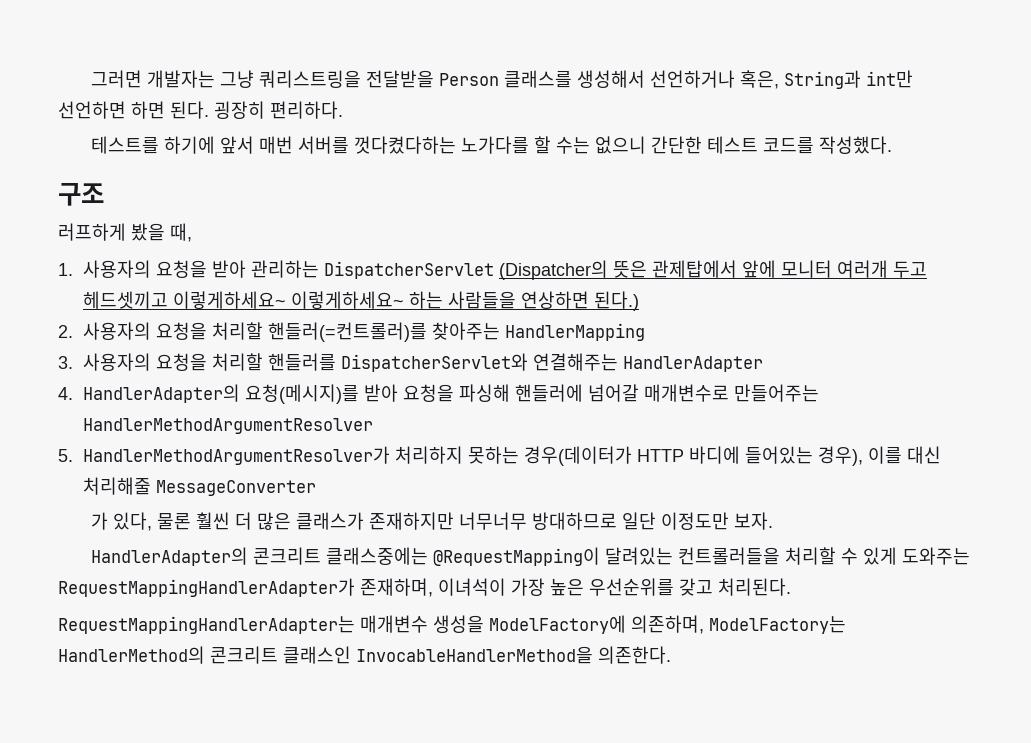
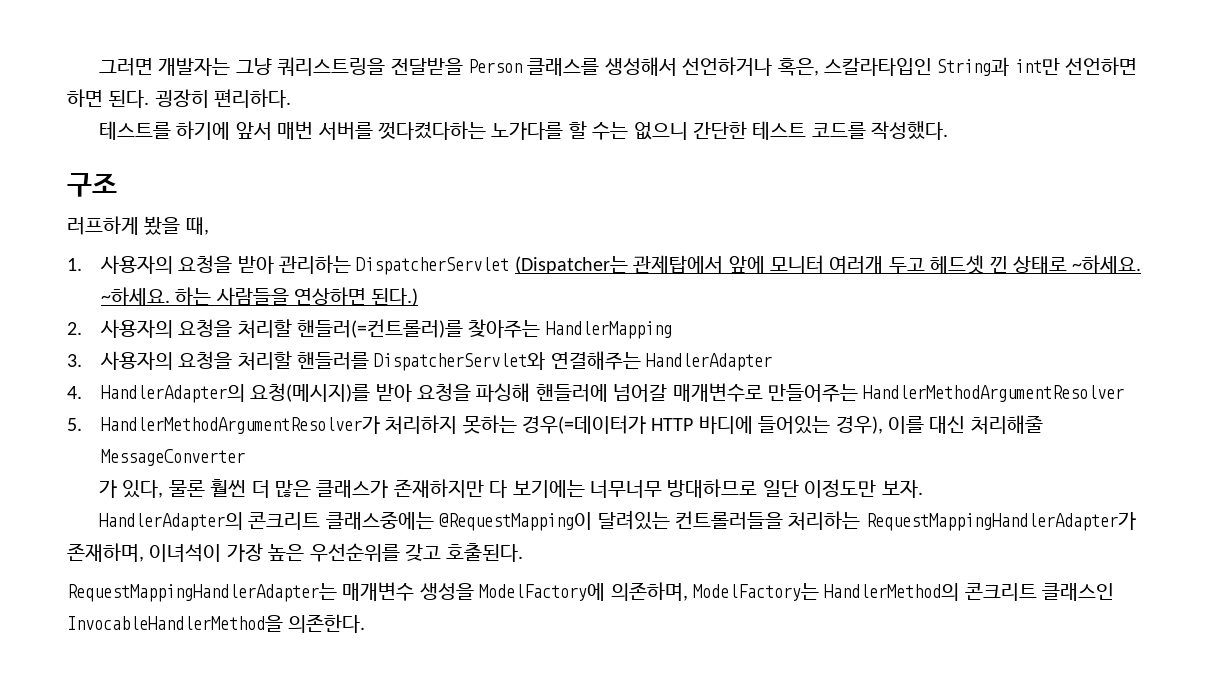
(780, 79) none -> [823,57,932,76] 스칼라타입인
[499,260,648,280] (Dispatcher의 뜻은 -> [514,256,628,274] (Dispatcher는
[83,291,405,309] 헤드셋끼고 이렇게하세요~ 이렇게하세요~ -> [930,255,1142,274] [100,287,170,306] 헤드셋 낀 상태로 ~하세요. ~하세요.
[524,446,633,466] 경우(데이터가 -> [521,415,646,434] 경우(=데이터가
(455, 521) none -> [489,480,585,498] 다 보기에는
[785,547,971,565] 처리할 수 있게 도와주는 -> [788,511,861,530] 처리하는
[718,578,791,596] 처리된다. -> [446,543,524,562] 호출된다.

